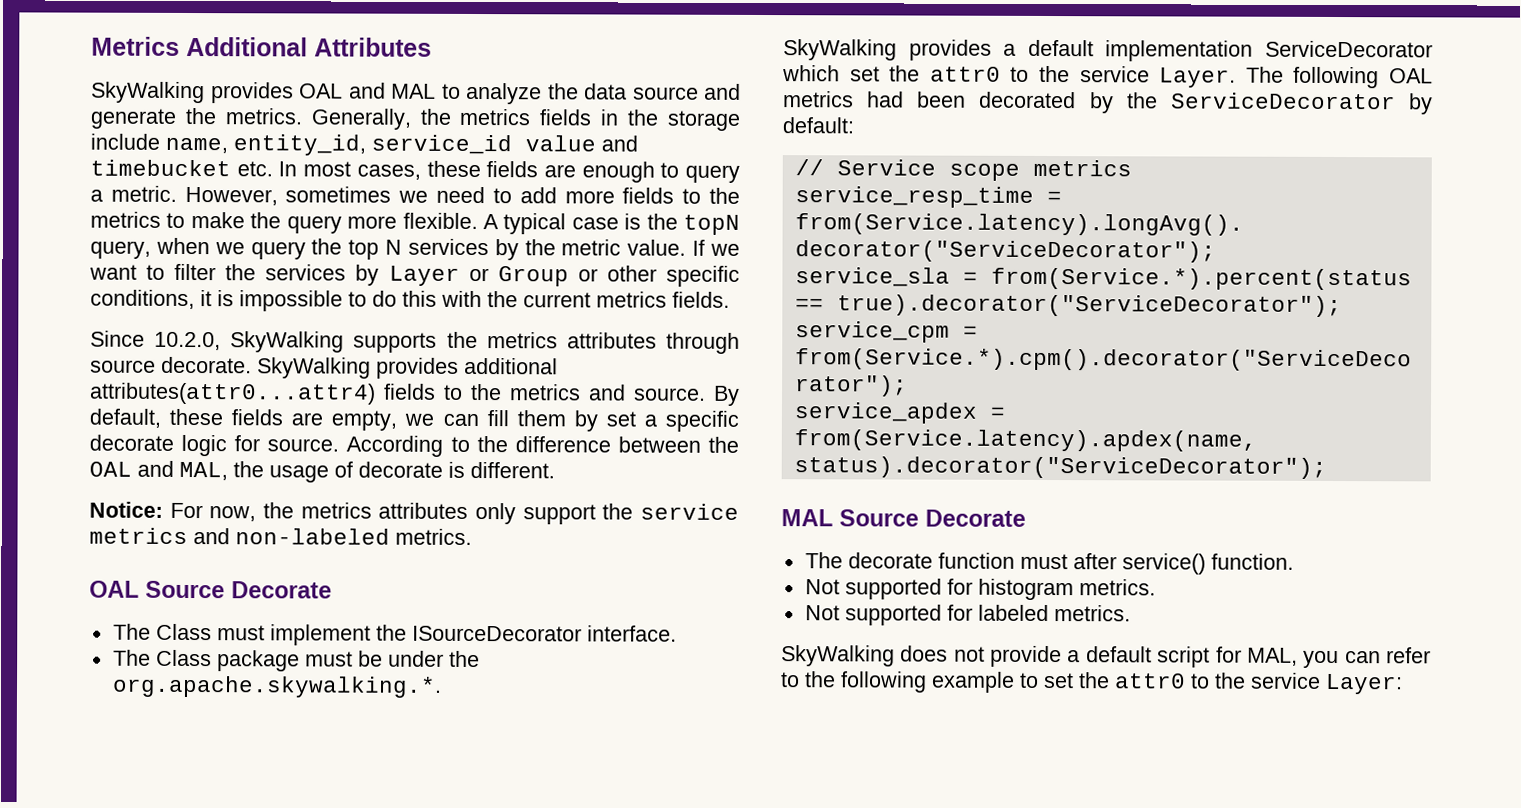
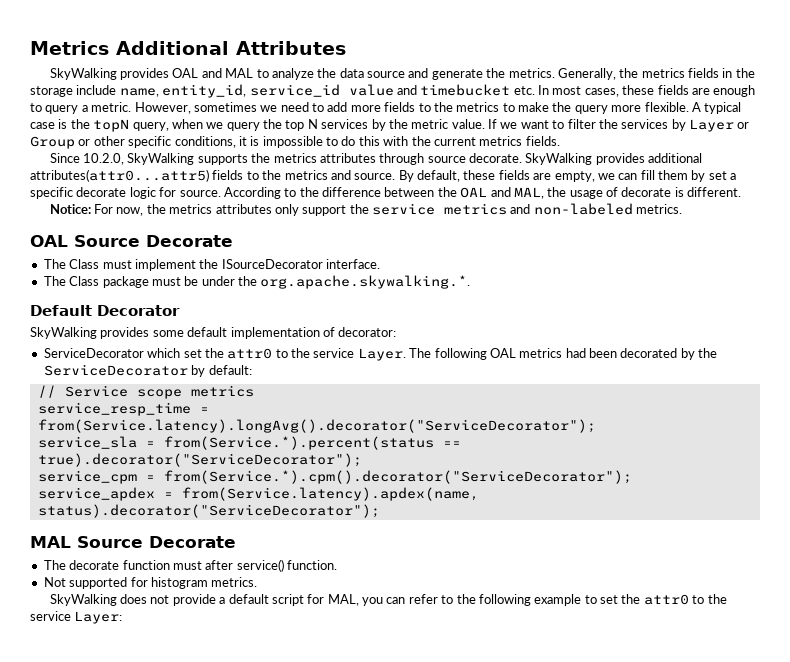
[89,382,376,405] attributes(attr0...attr4) -> [30,169,209,182] attributes(attr0...attr5)
[783,39,1017,61] // SkyWalking provides a -> [30,305,180,316] [30,327,184,339] // Default Decorator // SkyWalking provides some
(1254, 51) none -> [322,327,397,337] of decorator: //
[804,604,1131,626] // Not supported for labeled metrics. -> (258, 582) none

